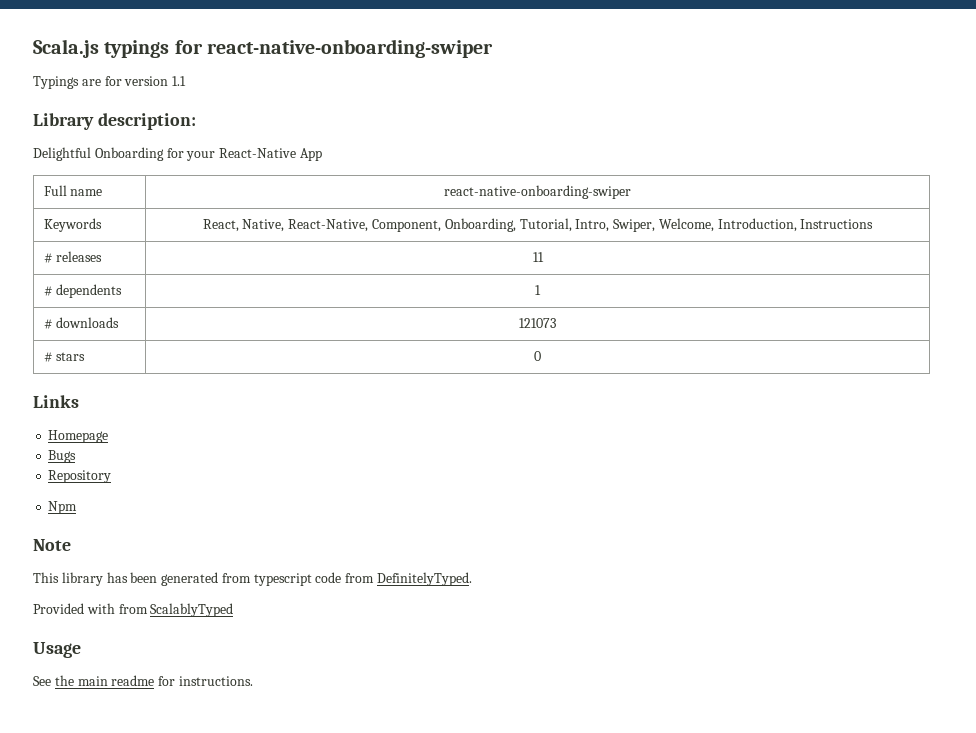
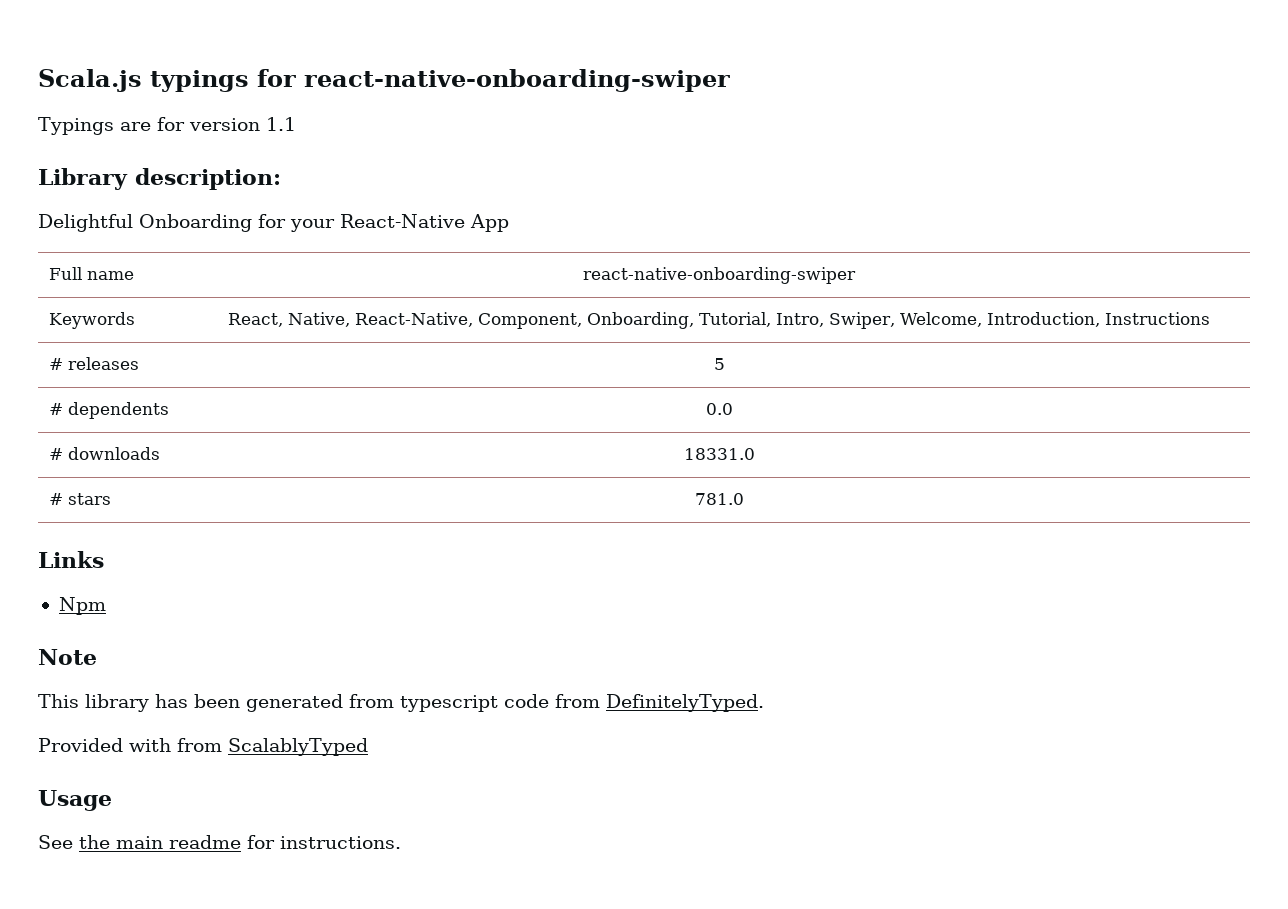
[532,252,544,262] 11 -> [713,358,725,370] 5
[535,285,541,295] 1 -> [705,403,733,415] 0.0
[519,318,556,328] 121073 -> [683,448,755,460] 18331.0
[534,351,541,361] 0 -> [694,493,744,505] 781.0
[48,430,109,443] [48,450,77,463] [48,470,112,483] // Homepage // Bugs // Repository -> (104, 559) none

